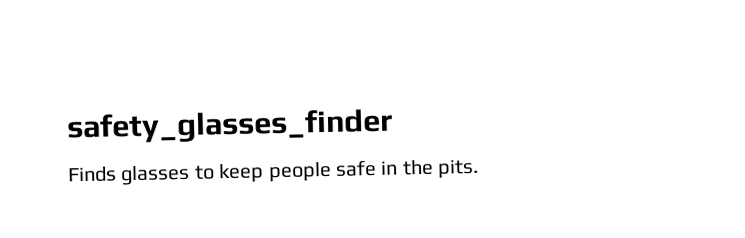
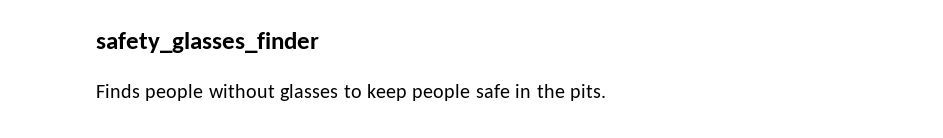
(117, 174) none -> [145,84,275,101] people without

